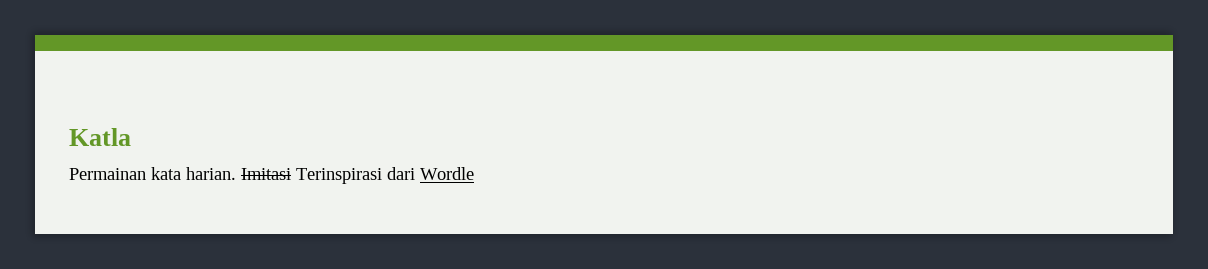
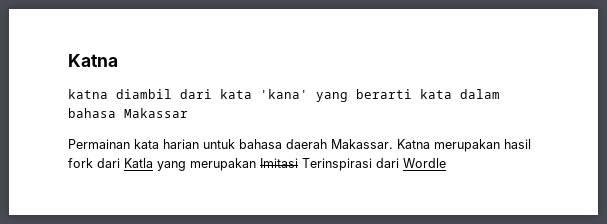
[69,128,131,146] [69,167,236,180] Katla // Permainan kata harian. -> [68,54,118,67] [68,89,500,102] [68,108,188,118] [68,139,531,152] [68,158,256,171] Katna // katna diambil dari kata 'kana' yang berarti kata dalam bahasa Makassar // Permainan kata harian untuk bahasa daerah Makassar. Katna merupakan hasil fork dari Katla yang merupakan

